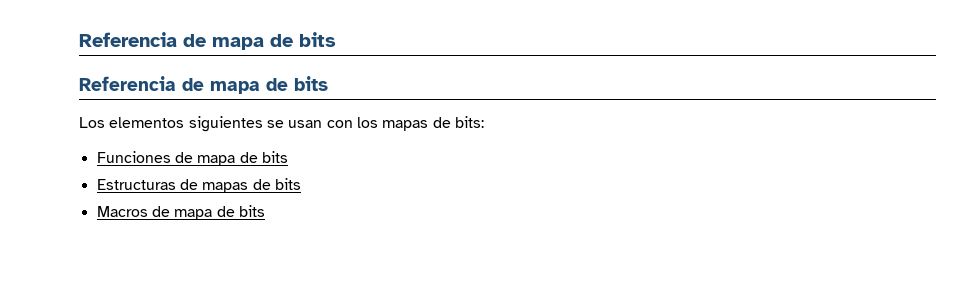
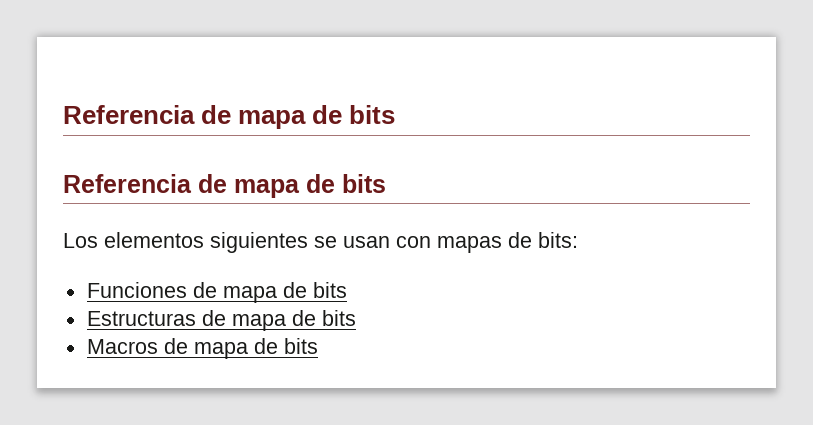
[356,117,378,128] los -> (431, 242) none
[202,182,249,193] mapas -> [231,314,286,331] mapa

